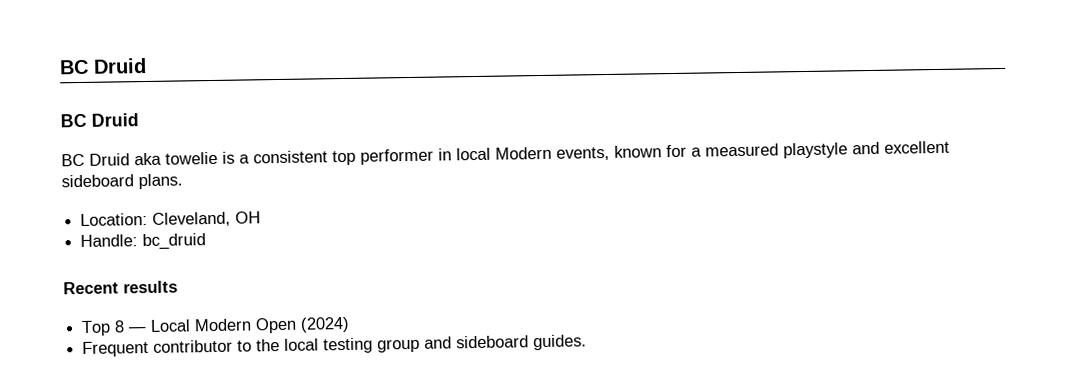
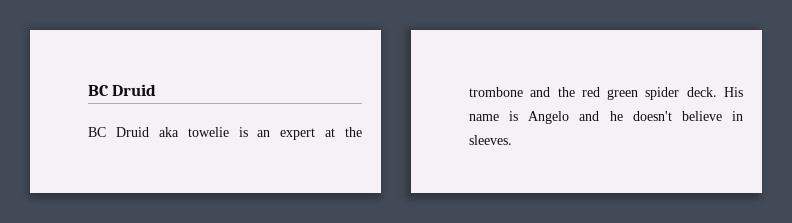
[59,57,147,75] [60,113,139,128] [61,153,130,167] BC Druid // BC Druid // BC Druid -> [88,84,157,96] [88,127,149,137] BC Druid // BC Druid
[239,140,950,166] [61,173,183,190] [80,211,262,227] [80,233,207,251] [63,280,178,295] [81,316,351,336] [82,334,588,357] a consistent top performer in local Modern events, known for a measured playstyle and excellent sideboard plans. // Location: Cleveland, OH // Handle: bc_druid // Recent results // Top 8 — Local Modern Open (2024) // Frequent contributor to the local testing group and sideboard guides. -> [257,127,362,140] [469,87,743,100] [469,111,743,124] [469,135,512,145] an expert at the trombone and the red green spider deck. His name is Angelo and he doesn't believe in sleeves.

